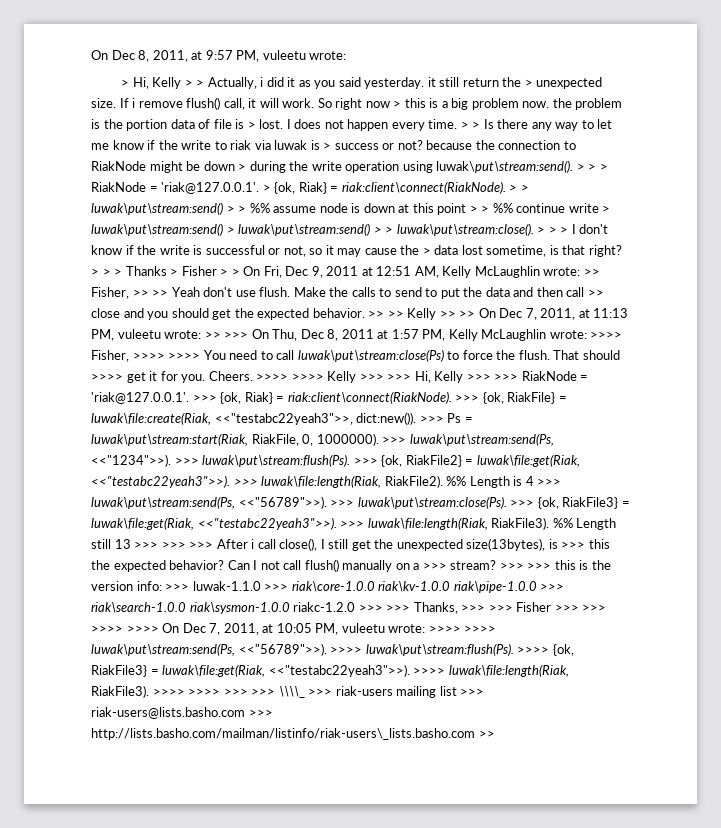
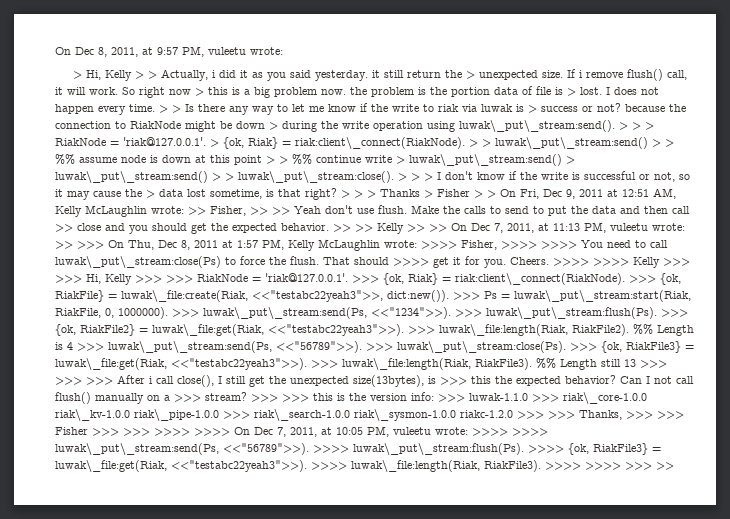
[436,160,574,173] luwak\put\stream:send(). -> [459,120,615,132] luwak\_put\_stream:send().
[341,181,529,194] [91,202,223,215] riak:client\connect(RiakNode). > > luwak\put\stream:send() -> [295,137,648,149] riak:client\_connect(RiakNode). > > luwak\_put\_stream:send()
[91,223,534,236] luwak\put\stream:send() > luwak\put\stream:send() > > luwak\put\stream:close(). -> [409,154,575,166] [55,171,394,183] luwak\_put\_stream:send() > luwak\_put\_stream:send() > > luwak\_put\_stream:close().
[297,349,444,362] luwak\put\stream:close(Ps) -> [55,256,221,268] luwak\_put\_stream:close(Ps)
[287,391,452,404] riak:client\connect(RiakNode). -> [455,273,625,285] riak:client\_connect(RiakNode).
[91,412,211,425] luwak\file:create(Riak, -> [121,290,248,302] luwak\_file:create(Riak,
[91,433,248,446] luwak\put\stream:start(Riak, -> [514,290,691,302] luwak\_put\_stream:start(Riak,
[409,433,554,446] luwak\put\stream:send(Ps, -> [203,307,367,319] luwak\_put\_stream:send(Ps,
[202,454,351,467] luwak\put\stream:flush(Ps). -> [486,307,657,319] luwak\_put\_stream:flush(Ps).
[476,454,580,467] [91,475,382,488] luwak\file:get(Riak, <<"testabc22yeah3">>). >>> luwak\file:length(Riak, -> [152,324,568,336] luwak\_file:get(Riak, <<"testabc22yeah3">>). >>> luwak\_file:length(Riak,
[91,496,235,509] luwak\put\stream:send(Ps, -> [108,341,272,353] luwak\_put\_stream:send(Ps,
[357,496,507,509] luwak\put\stream:close(Ps). -> [397,341,566,353] luwak\_put\_stream:close(Ps).
[91,517,488,530] luwak\file:get(Riak, <<"testabc22yeah3">>). >>> luwak\file:length(Riak, -> [55,358,471,370] luwak\_file:get(Riak, <<"testabc22yeah3">>). >>> luwak\_file:length(Riak,
[291,581,565,593] [91,602,290,614] riak\core-1.0.0 riak\kv-1.0.0 riak\pipe-1.0.0 >>> riak\search-1.0.0 riak\sysmon-1.0.0 -> [563,392,647,404] [55,409,456,421] riak\_core-1.0.0 riak\_kv-1.0.0 riak\_pipe-1.0.0 >>> riak\_search-1.0.0 riak\_sysmon-1.0.0
[91,643,235,656] luwak\put\stream:send(Ps, -> [55,443,219,455] luwak\_put\_stream:send(Ps,
[365,643,514,656] luwak\put\stream:flush(Ps). -> [353,443,524,455] luwak\_put\_stream:flush(Ps).
[162,664,266,677] luwak\file:get(Riak, -> [55,460,167,472] luwak\_file:get(Riak,
[448,664,569,677] luwak\file:length(Riak, -> [351,460,480,472] luwak\_file:length(Riak,
[251,686,485,698] [91,707,273,719] [91,728,475,740] >>> \\\\_ >>> riak-users mailing list >>> riak-users@lists.basho.com >>> http://lists.basho.com/mailman/listinfo/riak-users\_lists.basho.com -> (652, 466) none

